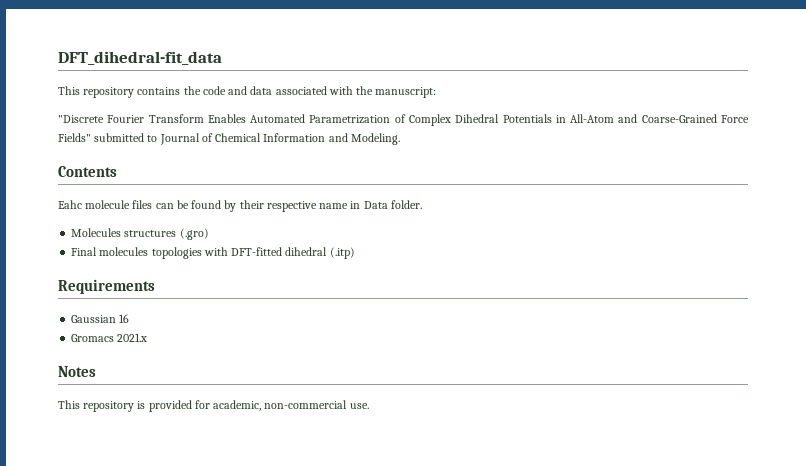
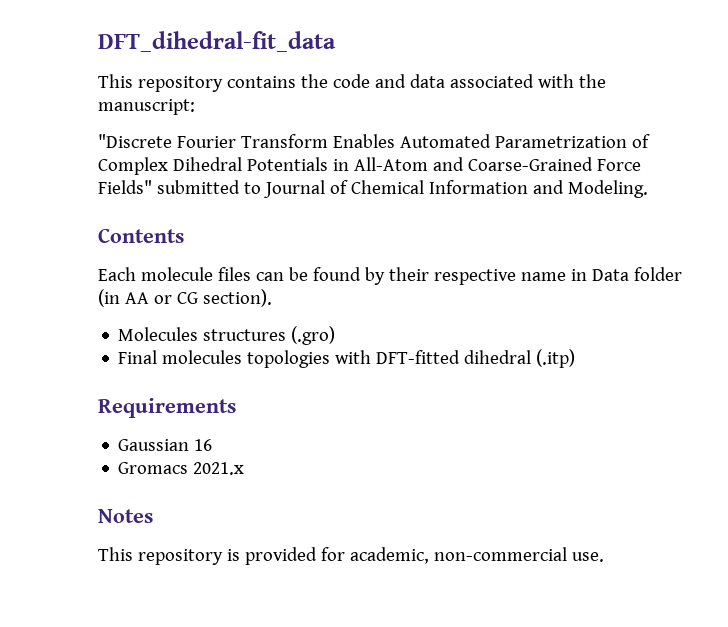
[58,200,82,209] Eahc -> [98,267,136,281] Each
[390,200,422,209] folder. -> [633,267,682,281] [98,289,272,307] folder (in AA or CG section).

